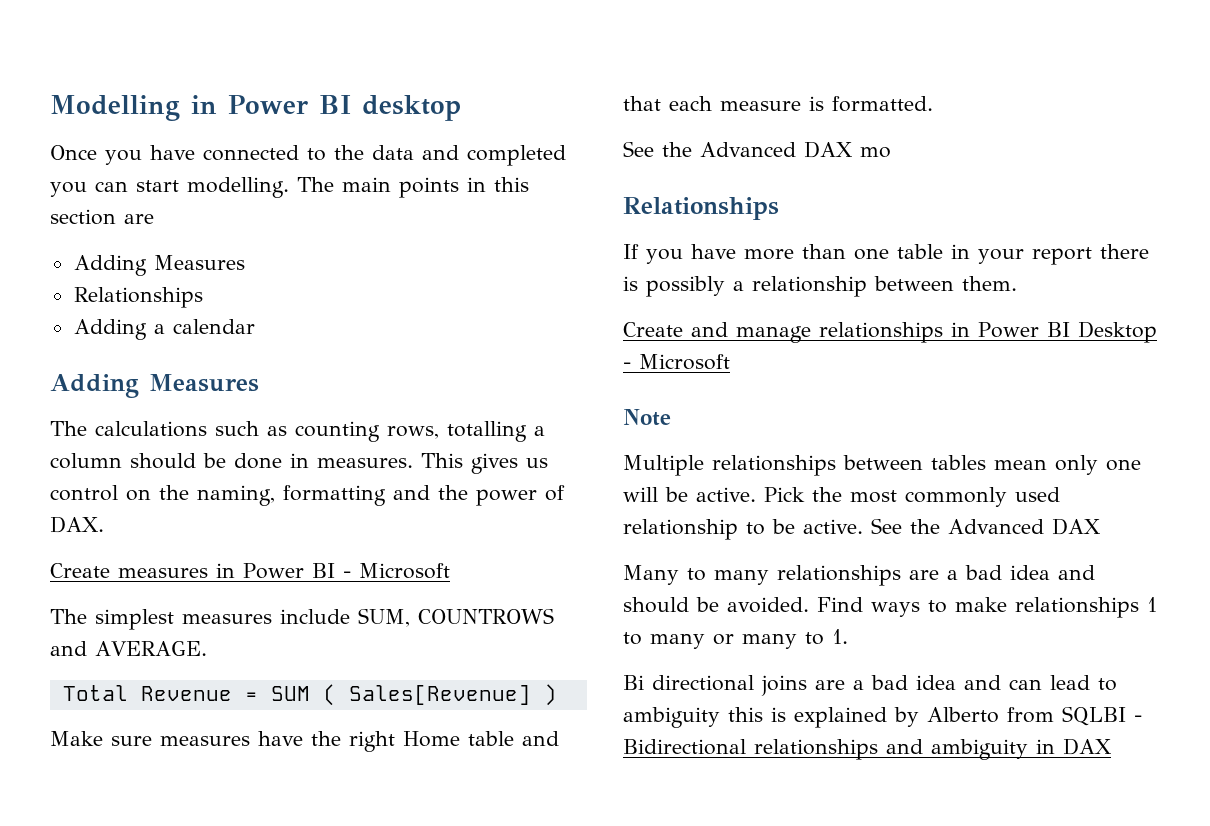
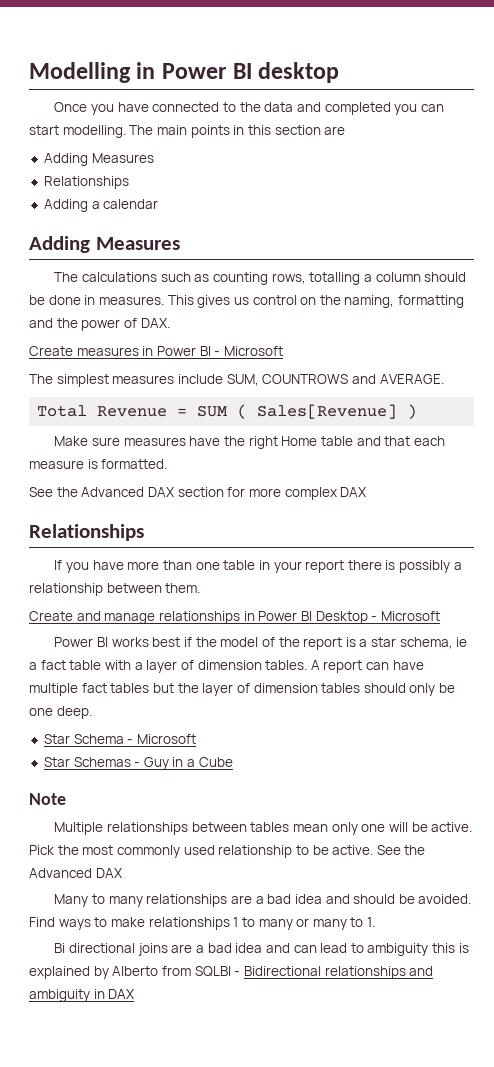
[860,147,891,158] mo -> [177,487,368,500] section for more complex DAX
(730, 362) none -> [54,637,468,650] [29,660,424,673] [29,683,456,696] [29,706,92,719] [43,734,196,744] [43,757,233,770] // Power BI works best if the model of the report is a star schema, ie a fact table with a layer of dimension tables. A report can have multiple fact tables but the layer of dimension tables should only be one deep. // Star Schema - Microsoft // Star Schemas - Guy in a Cube

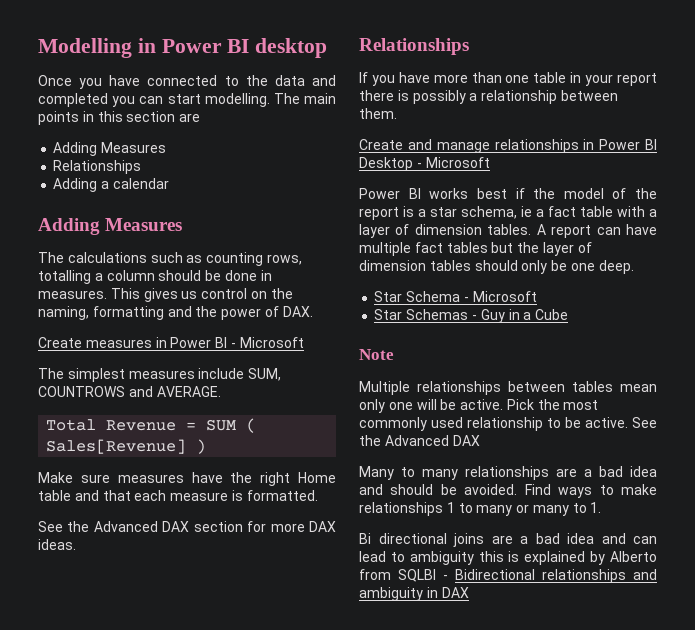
[284,487,368,500] complex DAX -> [309,521,336,532] [38,539,76,550] DAX ideas.

